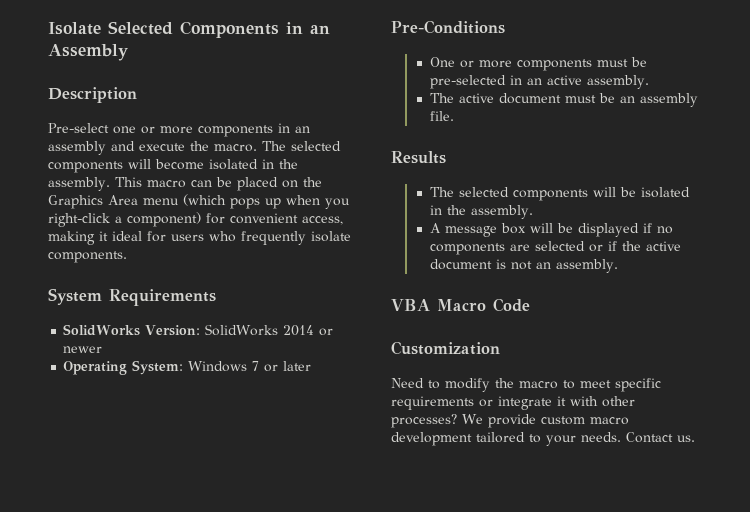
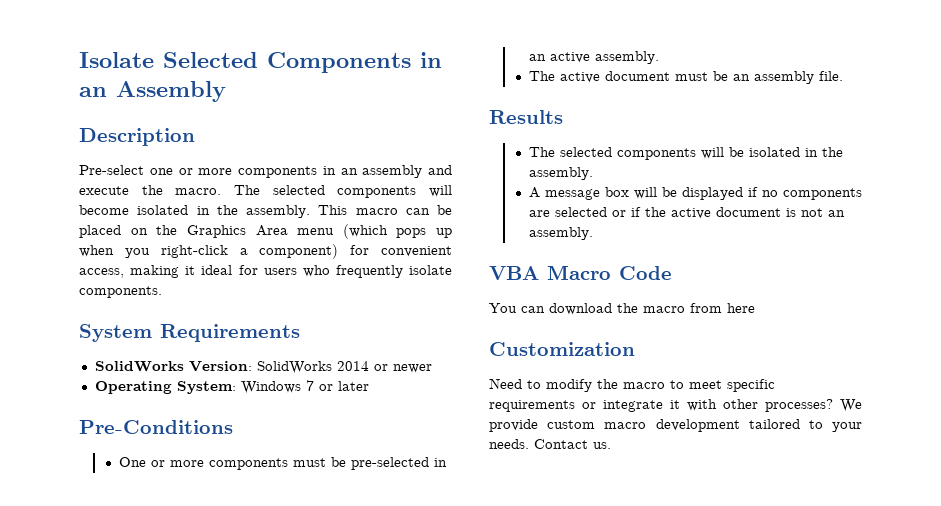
(530, 305) none -> [489,303,755,315] // You can download the macro from here

